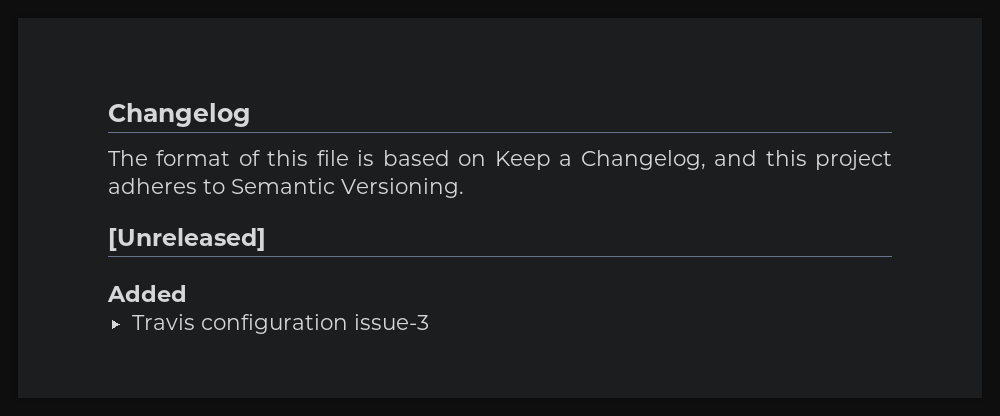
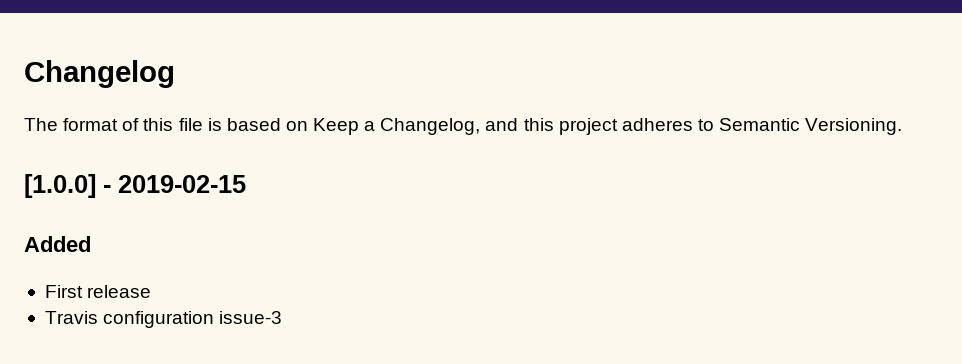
[108,228,266,251] [Unreleased] -> [24,174,246,198] [1.0.0] - 2019-02-15
(187, 293) none -> [44,285,152,298] // First release

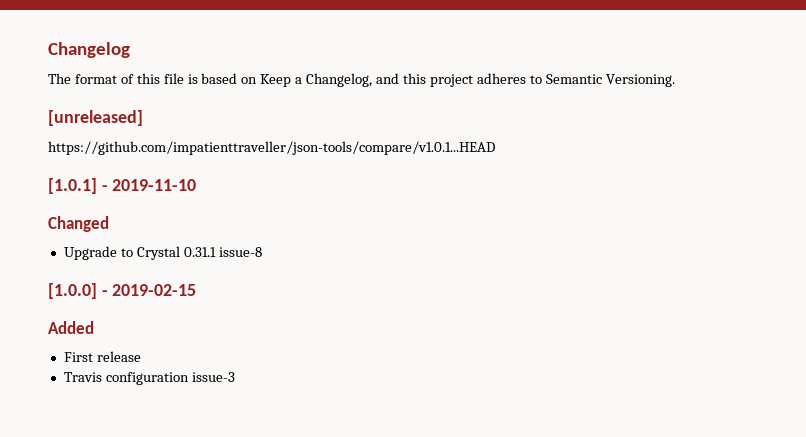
(903, 126) none -> [48,110,143,126] [48,141,495,155] [48,178,197,194] [48,216,109,232] [63,246,262,260] // [unreleased] // https://github.com/impatienttraveller/json-tools/compare/v1.0.1...HEAD // [1.0.1] - 2019-11-10 // Changed // Upgrade to Crystal 0.31.1 issue-8

